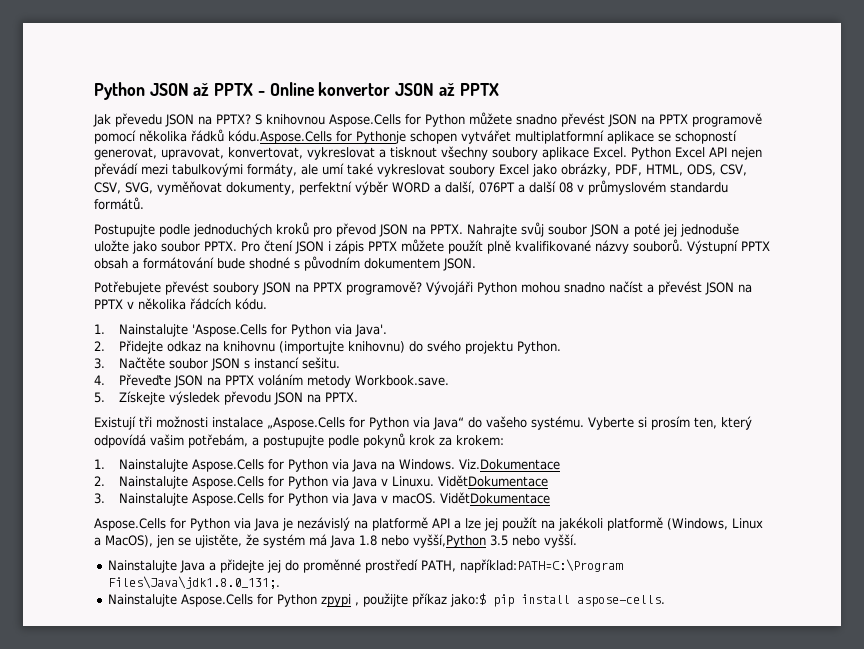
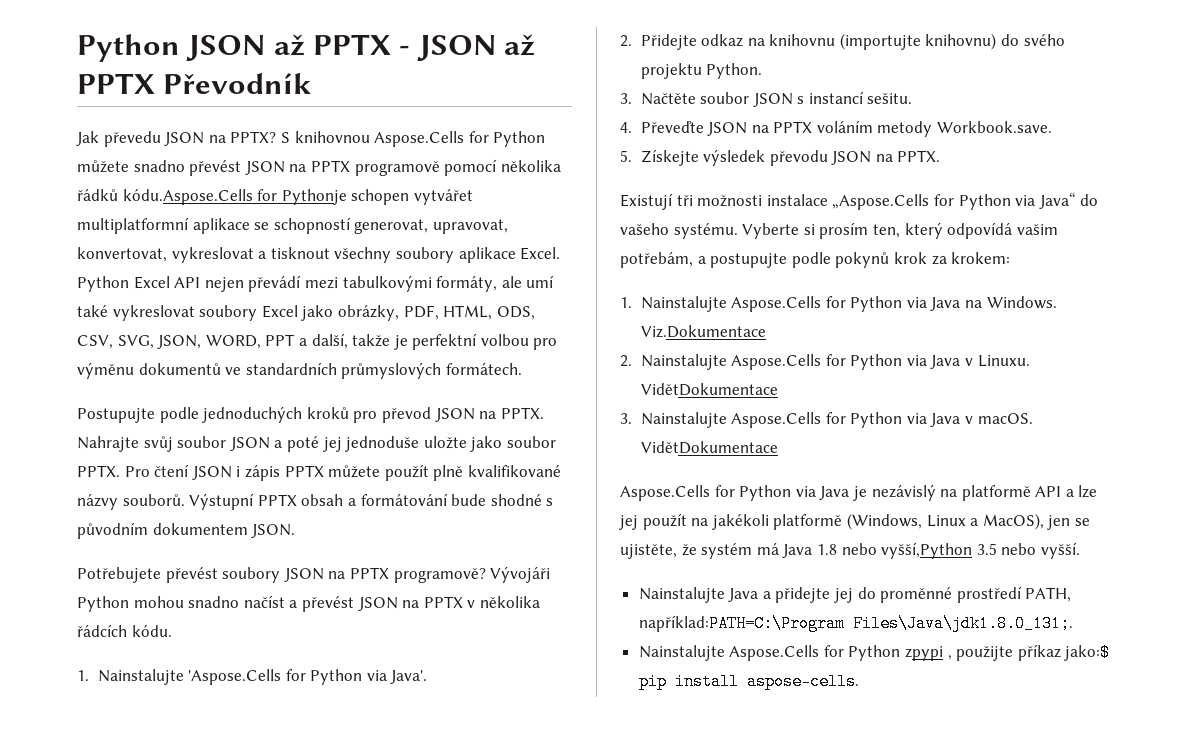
[269,82,499,96] Online konvertor JSON až PPTX -> [416,34,536,61] [77,73,312,94] JSON až PPTX Převodník
[94,180,728,195] [94,197,144,210] CSV, SVG, vyměňovat dokumenty, perfektní výběr WORD a další, 076PT a další 08 v průmyslovém standardu formátů. -> [117,333,558,350] [77,362,522,379] SVG, JSON, WORD, PPT a další, takže je perfektní volbou pro výměnu dokumentů ve standardních průmyslových formátech.

